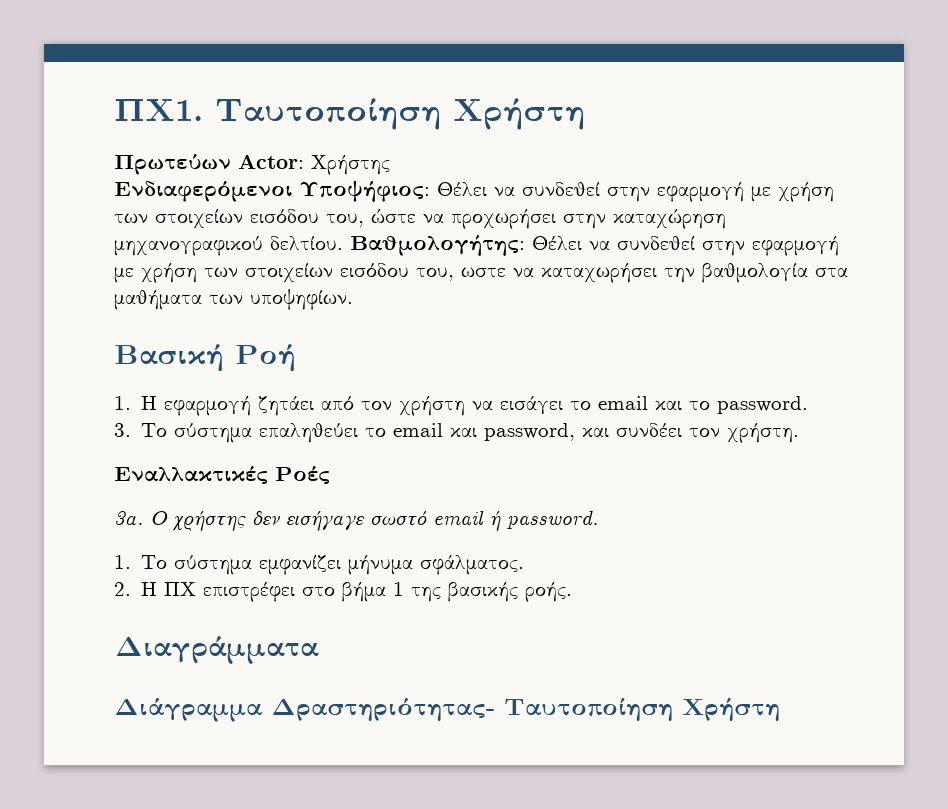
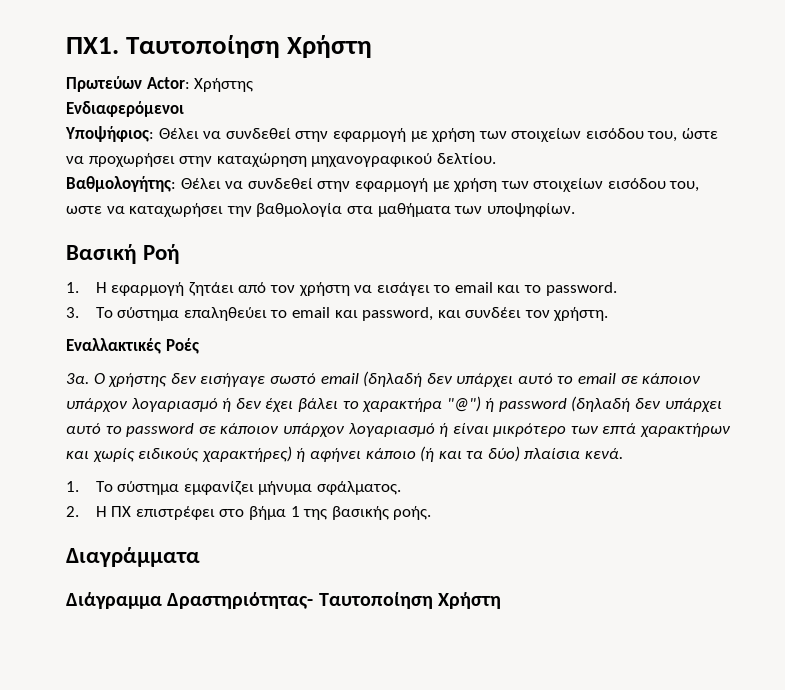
(292, 191) none -> (184, 109) //
(343, 243) none -> (496, 158) //
[489,510,598,531] ή password. -> [363,371,702,387] [66,396,722,412] [66,423,732,437] [66,446,624,462] (δηλαδή δεν υπάρχει αυτό το email σε κάποιον υπάρχον λογαριασμό ή δεν έχει βάλει το χαρακτήρα "@") ή password (δηλαδή δεν υπάρχει αυτό το password σε κάποιον υπάρχον λογαριασμό ή είναι μικρότερο των επτά χαρακτήρων και χωρίς ειδικούς χαρακτήρες) ή αφήνει κάποιο (ή και τα δύο) πλαίσια κενά.

